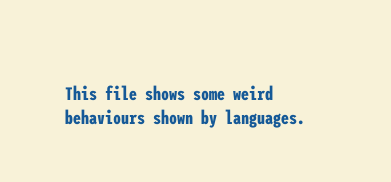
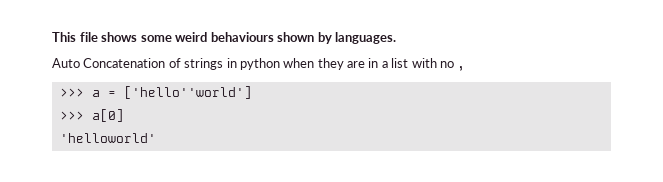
(305, 118) none -> [52,58,466,71] [59,86,252,99] [59,109,124,122] [59,133,156,143] // Auto Concatenation of strings in python when they are in a list with no , // >>> a = ['hello''world'] // >>> a[0] // 'helloworld'

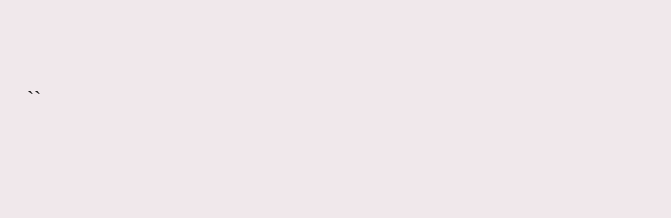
[52,32,397,44] [52,58,466,71] [59,86,252,99] [59,109,124,122] [59,133,156,143] This file shows some weird behaviours shown by languages. // Auto Concatenation of strings in python when they are in a list with no , // >>> a = ['hello''world'] // >>> a[0] // 'helloworld' -> [27,91,41,106] ``

